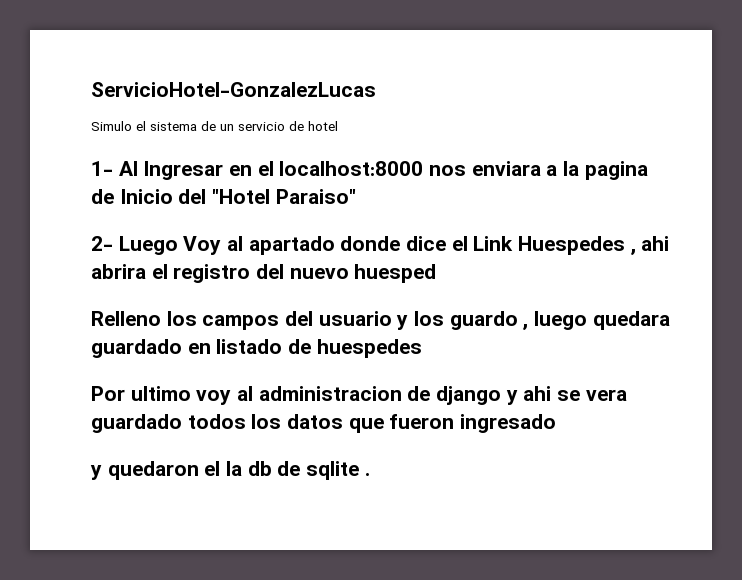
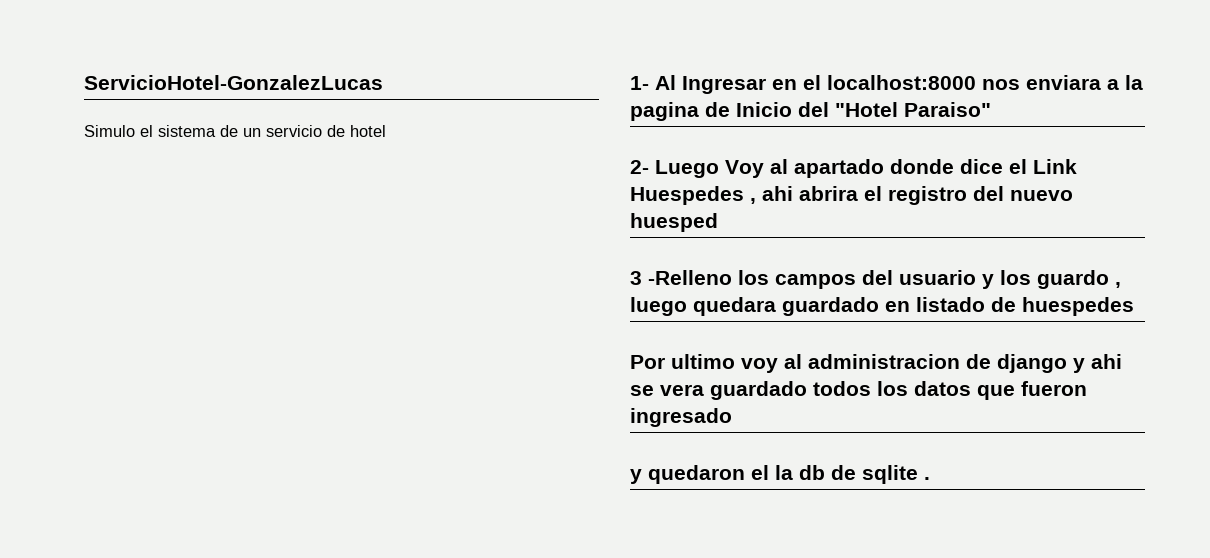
[91,311,161,326] Relleno -> [630,270,732,285] 3 -Relleno

